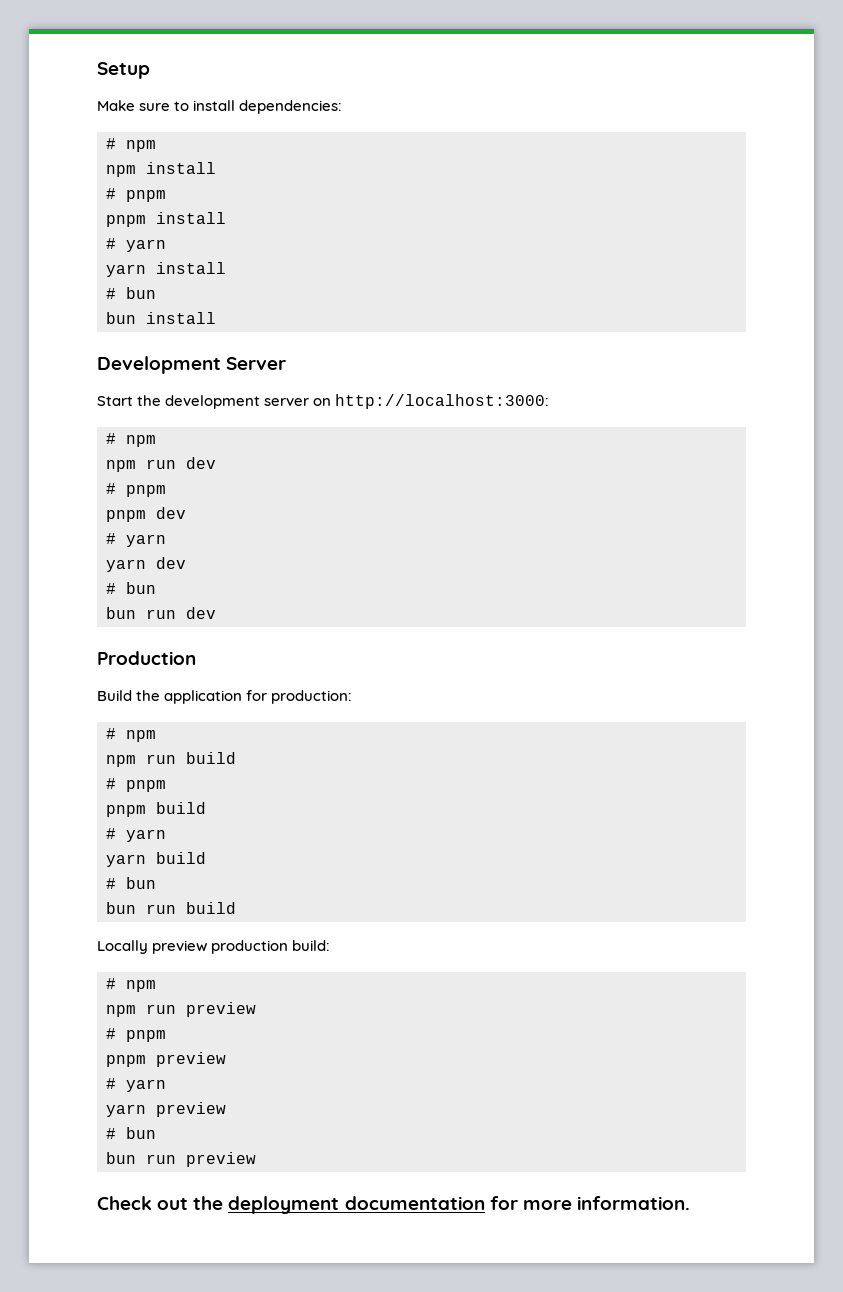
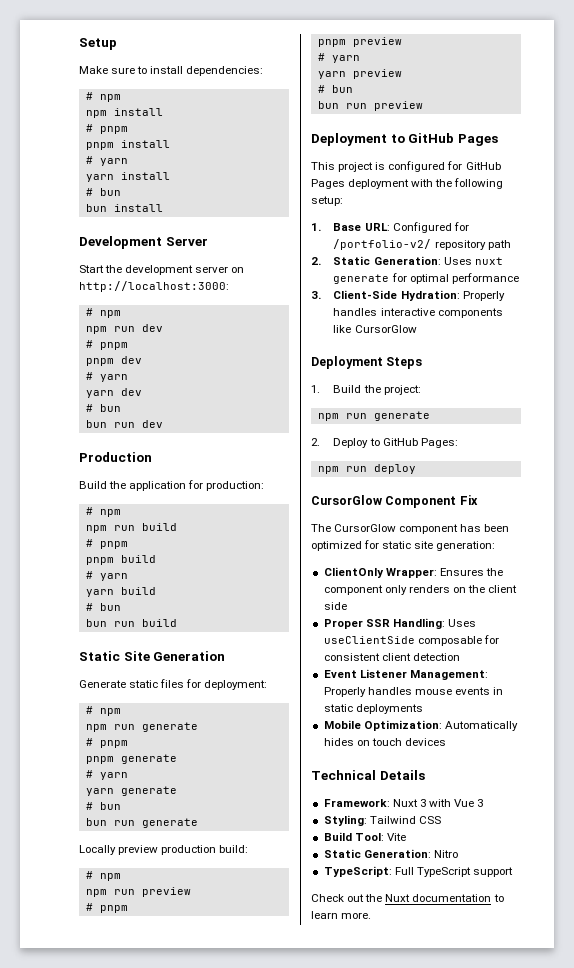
(236, 908) none -> [79,651,226,661] [79,679,268,690] [85,706,121,716] [85,722,198,732] [85,738,128,748] [85,754,177,764] [85,770,128,780] [85,786,177,796] [85,802,121,810] [85,818,198,828] // Static Site Generation // Generate static files for deployment: // # npm // npm run generate // # pnpm // pnpm generate // # yarn // yarn generate // # bun // bun run generate
[97,1196,690,1214] Check out the deployment documentation for more information. -> [311,133,498,146] [311,161,501,172] [311,178,504,189] [311,196,343,206] [311,222,469,233] [333,239,511,250] [311,256,503,265] [333,273,519,284] [311,290,505,301] [333,308,503,318] [333,325,417,333] [311,356,423,369] [311,385,421,395] [317,411,430,421] [311,438,458,448] [317,464,416,474] [311,495,478,508] [311,524,510,534] [311,540,496,551] [323,567,503,578] [323,585,518,595] [323,602,347,610] [323,618,476,629] [323,635,499,646] [323,653,460,661] [323,669,488,680] [323,687,504,697] [323,704,423,714] [323,720,518,731] [323,738,446,746] [311,770,425,780] [323,799,484,807] [323,815,441,826] [323,832,406,841] [323,849,458,858] [323,866,513,877] [311,894,504,902] [311,911,372,919] Deployment to GitHub Pages // This project is configured for GitHub Pages deployment with the following setup: // 1. Base URL: Configured for /portfolio-v2/ repository path // 2. Static Generation: Uses nuxt generate for optimal performance // 3. Client-Side Hydration: Properly handles interactive components like CursorGlow // Deployment Steps // 1. Build the project: // npm run generate // 2. Deploy to GitHub Pages: // npm run deploy // CursorGlow Component Fix // The CursorGlow component has been optimized for static site generation: // ClientOnly Wrapper: Ensures the component only renders on the client side // Proper SSR Handling: Uses useClientSide composable for consistent client detection // Event Listener Management: Properly handles mouse events in static deployments // Mobile Optimization: Automatically hides on touch devices // Technical Details // Framework: Nuxt 3 with Vue 3 // Styling: Tailwind CSS // Build Tool: Vite // Static Generation: Nitro // TypeScript: Full TypeScript support // Check out the Nuxt documentation to learn more.

